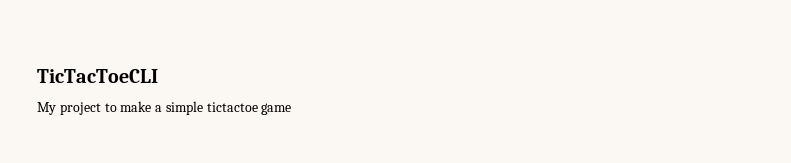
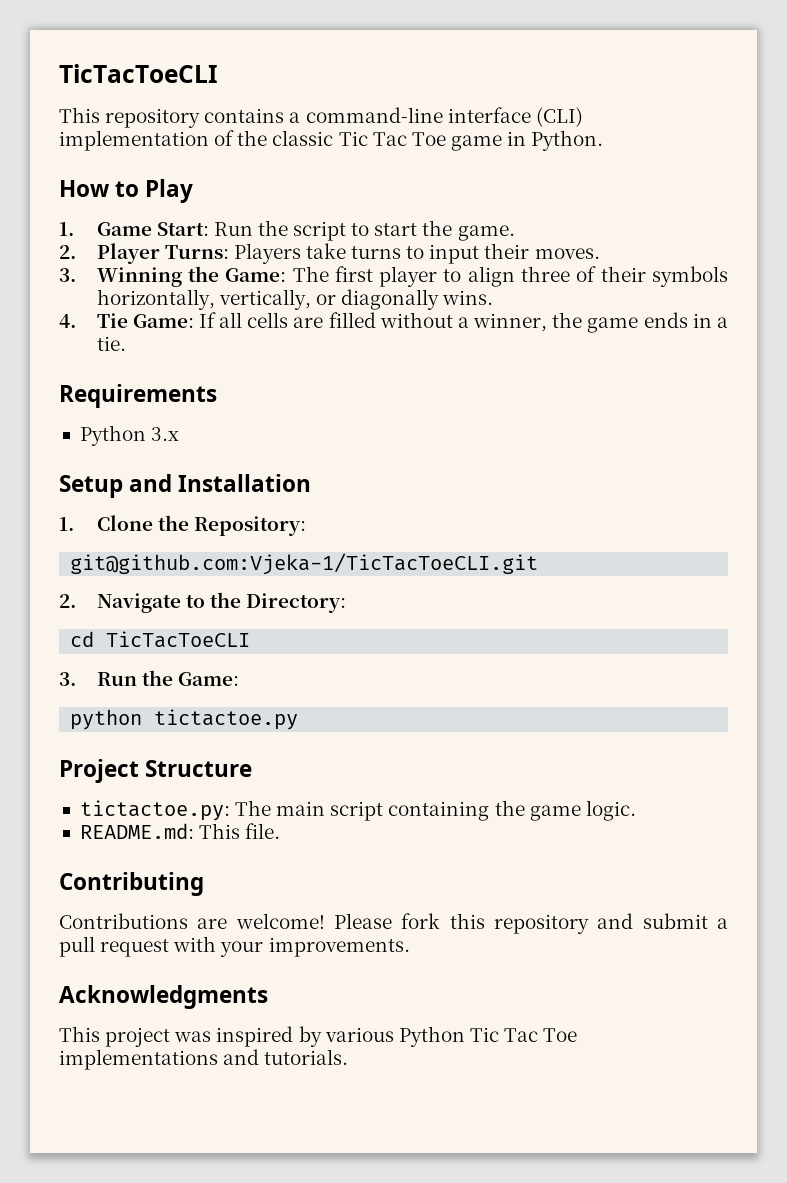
[37,69,158,83] [37,101,292,115] TicTacToeCLI // My project to make a simple tictactoe game -> [59,64,218,83] [59,107,583,128] [59,130,604,151] [59,179,194,203] [59,220,515,241] [59,243,600,264] [59,266,728,287] [96,289,494,310] [59,312,729,333] [96,336,126,351] [59,384,217,408] [79,425,180,446] [59,474,312,498] [59,515,306,536] [70,553,539,575] [59,592,346,613] [70,631,251,648] [59,670,239,686] [70,709,299,730] [59,759,253,783] [79,800,636,821] [79,823,281,839] [59,872,204,896] [59,913,729,934] [59,936,410,957] [59,985,268,1009] [59,1026,578,1047] [59,1049,349,1070] TicTacToeCLI // This repository contains a command-line interface (CLI) implementation of the classic Tic Tac Toe game in Python. // How to Play // 1. Game Start: Run the script to start the game. // 2. Player Turns: Players take turns to input their moves. // 3. Winning the Game: The first player to align three of their symbols horizontally, vertically, or diagonally wins. // 4. Tie Game: If all cells are filled without a winner, the game ends in a tie. // Requirements // Python 3.x // Setup and Installation // 1. Clone the Repository: // git@github.com:Vjeka-1/TicTacToeCLI.git // 2. Navigate to the Directory: // cd TicTacToeCLI // 3. Run the Game: // python tictactoe.py // Project Structure // tictactoe.py: The main script containing the game logic. // README.md: This file. // Contributing // Contributions are welcome! Please fork this repository and submit a pull request with your improvements. // Acknowledgments // This project was inspired by various Python Tic Tac Toe implementations and tutorials.

